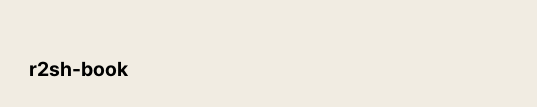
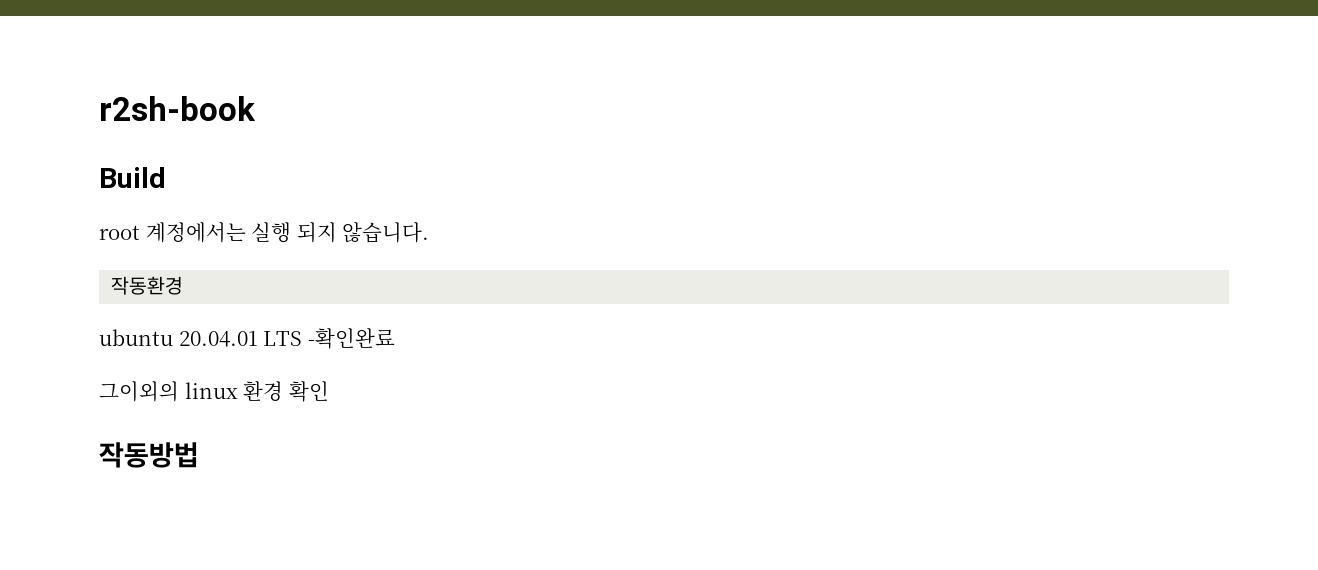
(129, 69) none -> [99,167,166,188] [99,222,430,243] [111,276,184,295] [99,328,395,349] [99,381,329,402] [99,442,199,468] // Build // root 계정에서는 실행 되지 않습니다. // 작동환경 // ubuntu 20.04.01 LTS -확인완료 // 그이외의 linux 환경 확인 // 작동방법

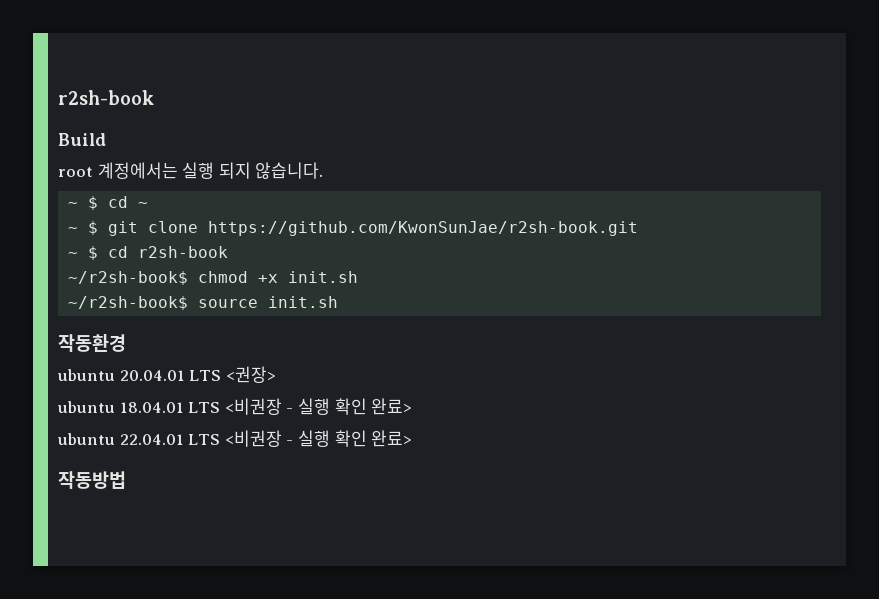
[111,276,184,295] [99,328,395,349] [99,381,329,402] 작동환경 // ubuntu 20.04.01 LTS -확인완료 // 그이외의 linux 환경 확인 -> [68,196,149,210] [68,221,639,236] [68,246,229,260] [68,271,359,285] [68,296,339,310] [58,334,126,352] [57,366,276,383] [57,398,413,415] [57,430,413,447] ~ $ cd ~ // ~ $ git clone https://github.com/KwonSunJae/r2sh-book.git // ~ $ cd r2sh-book // ~/r2sh-book$ chmod +x init.sh // ~/r2sh-book$ source init.sh // 작동환경 // ubuntu 20.04.01 LTS <권장> // ubuntu 18.04.01 LTS <비권장 - 실행 확인 완료> // ubuntu 22.04.01 LTS <비권장 - 실행 확인 완료>

